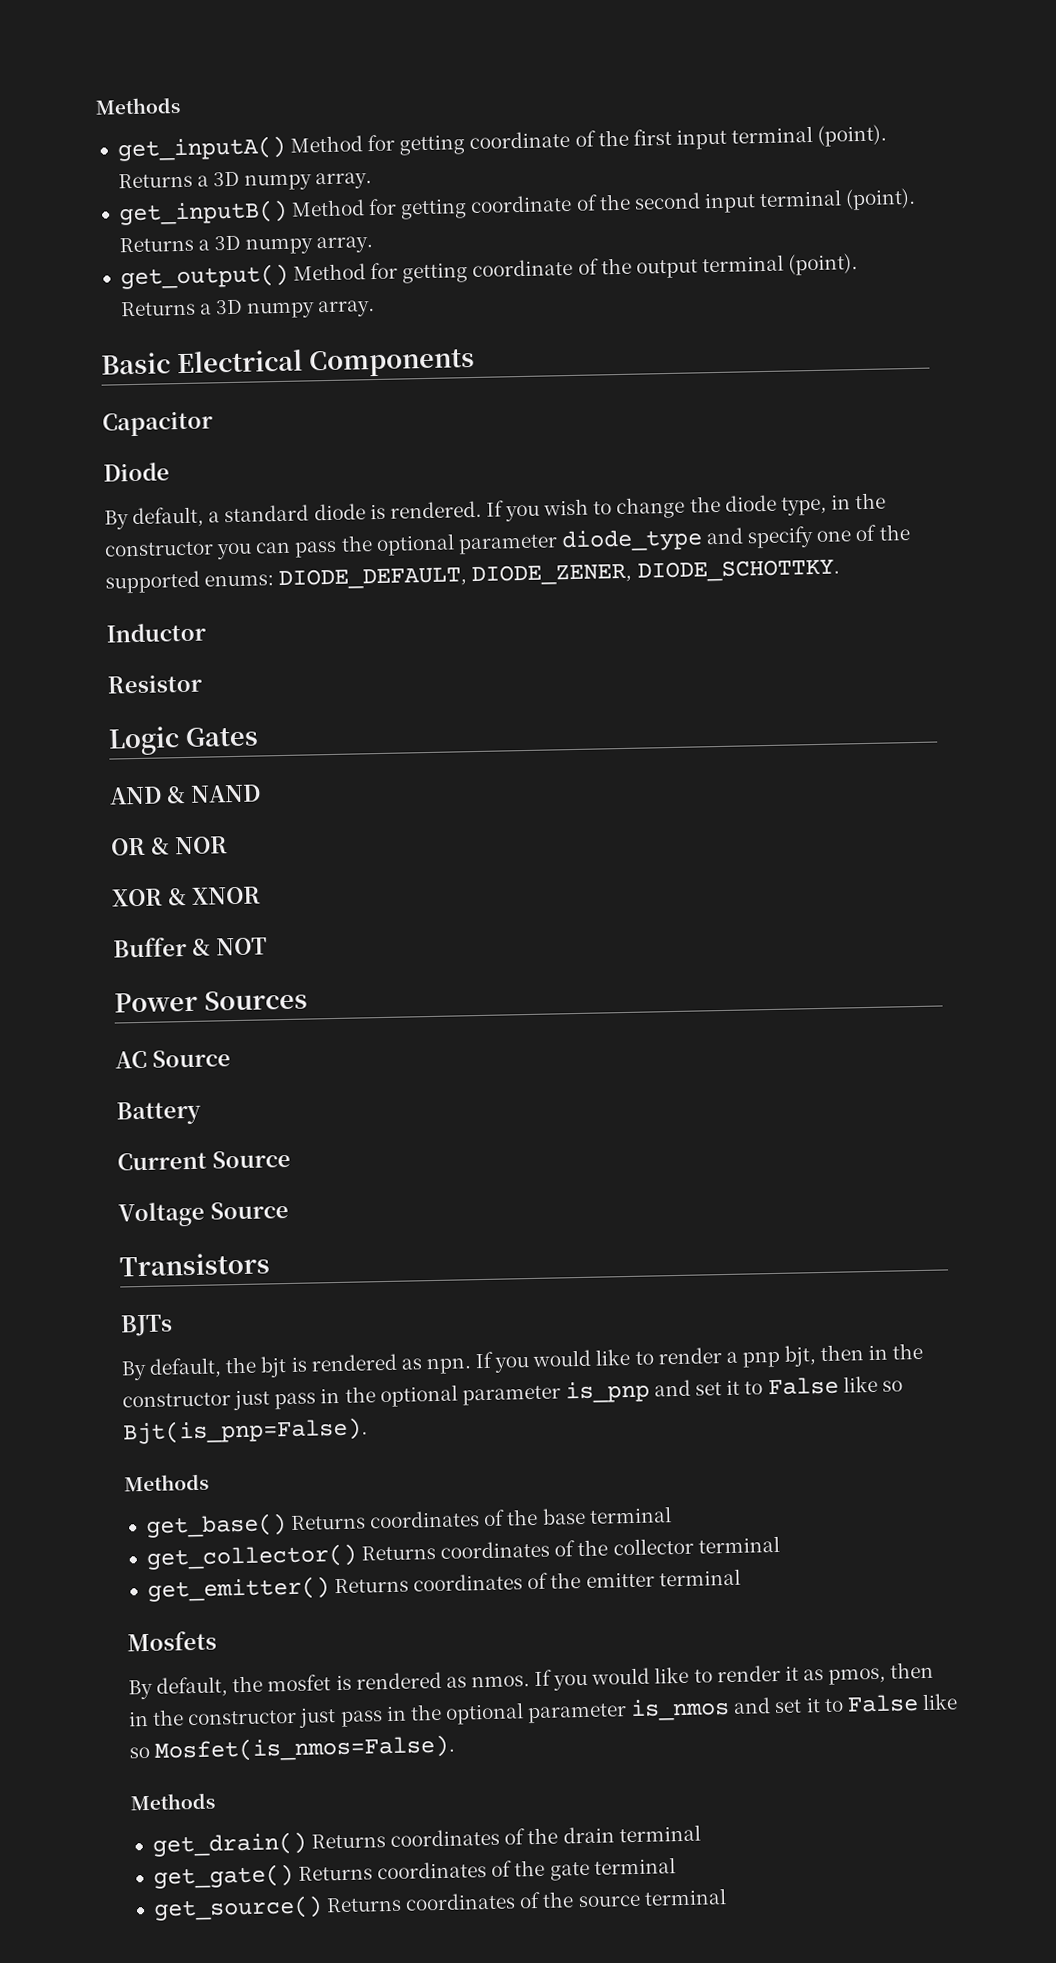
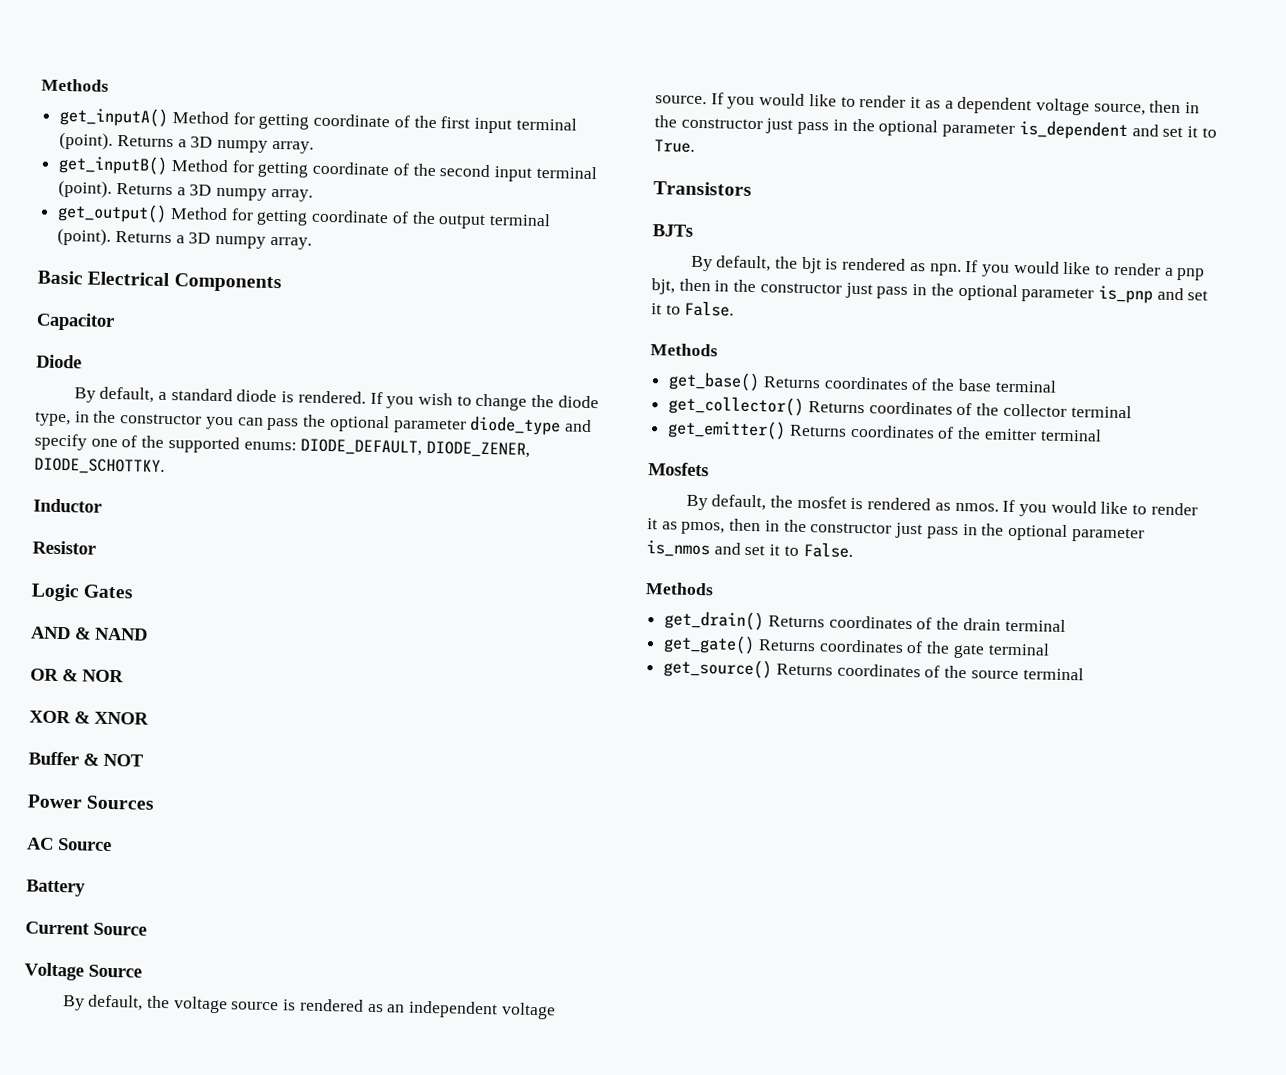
(289, 1210) none -> [61,994,556,1020] [655,92,1201,116] [654,115,1217,141] [654,139,695,153] // By default, the voltage source is rendered as an independent voltage source. If you would like to render it as a dependent voltage source, then in the constructor just pass in the optional parameter is_dependent and set it to True.
[767,1375,903,1396] [122,1417,368,1445] False like so Bjt(is_pnp=False). -> [684,300,735,317] False.
[846,1693,958,1713] [129,1734,456,1763] False like so Mosfet(is_nmos=False). -> [802,542,853,558] False.

